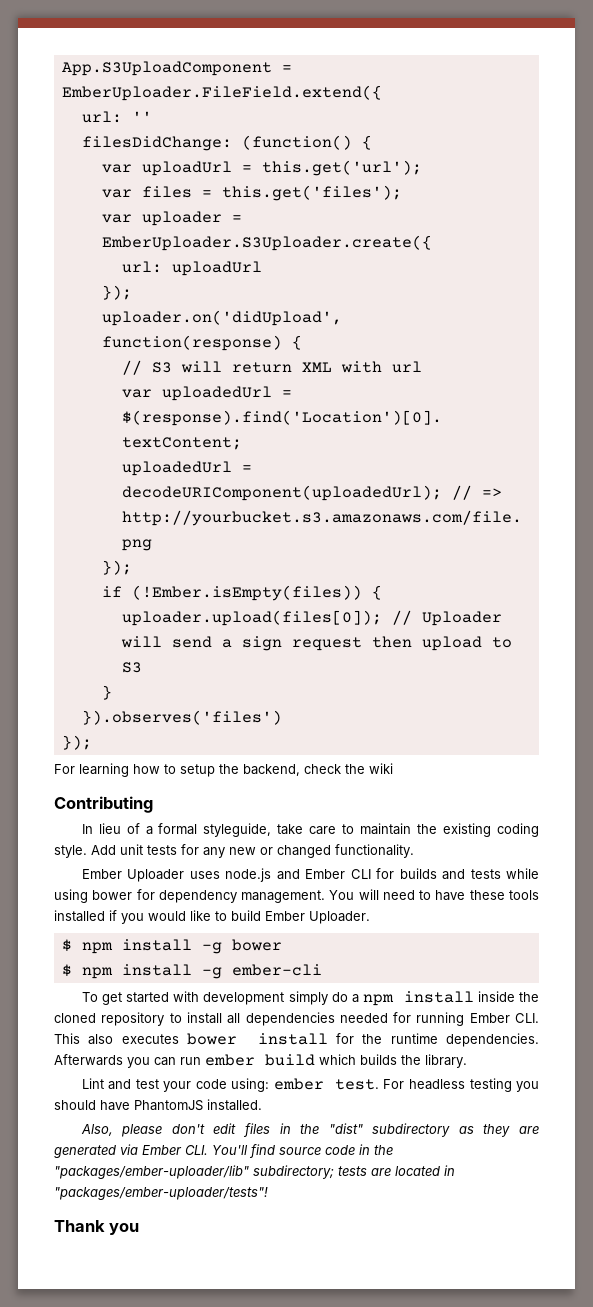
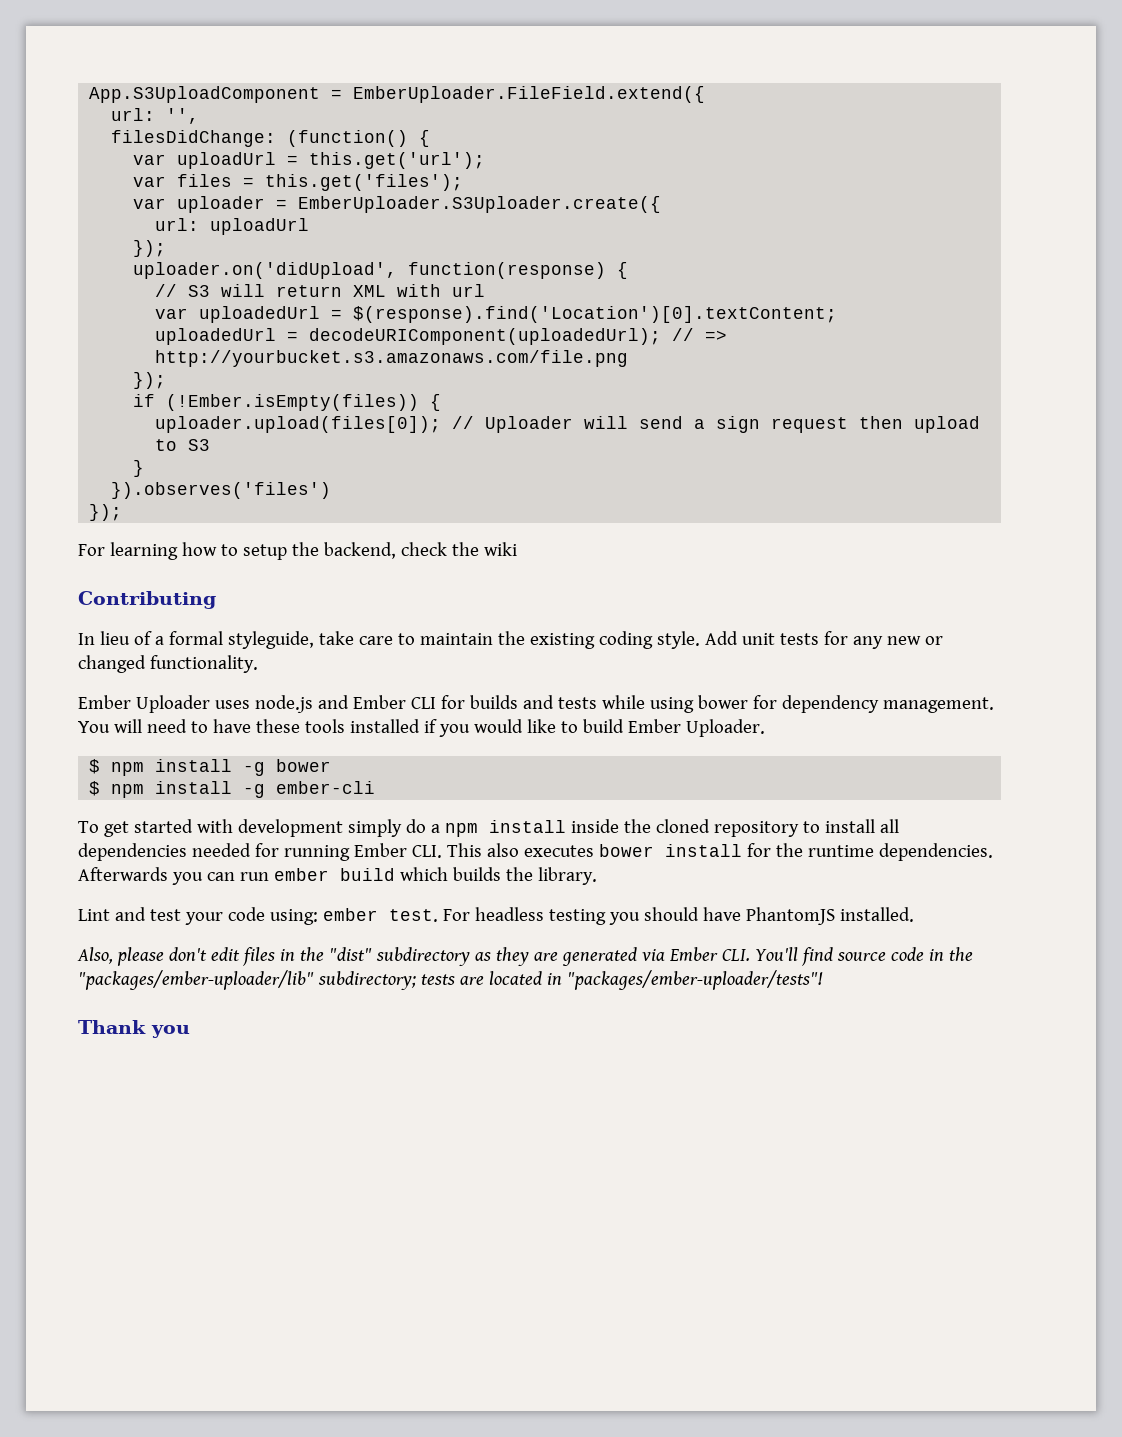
[131,111,152,122] '' -> [166,108,200,124] '',

